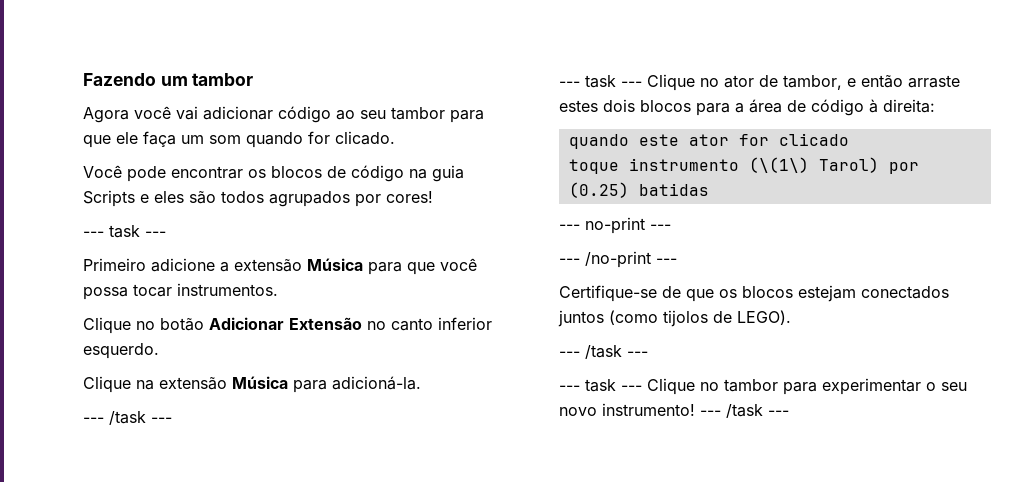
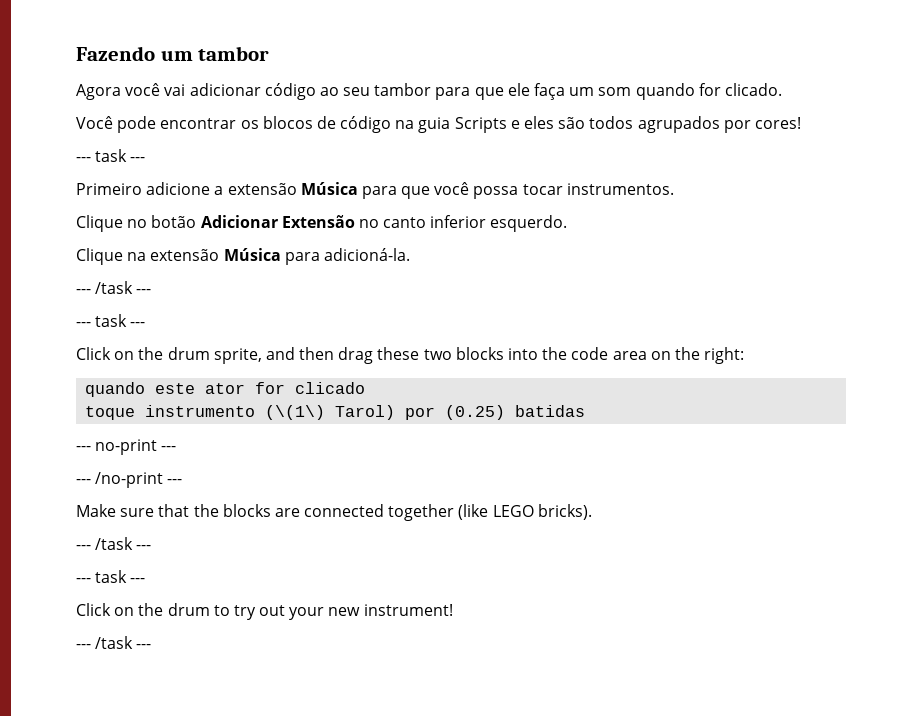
[647,74,960,91] [559,99,935,116] Clique no ator de tambor, e então arraste estes dois blocos para a área de código à direita: -> [76,347,745,364] // Click on the drum sprite, and then drag these two blocks into the code area on the right:
[559,285,949,302] [558,310,791,327] [559,345,648,359] [559,378,967,395] [559,403,695,416] Certifique-se de que os blocos estejam conectados juntos (como tijolos de LEGO). // --- /task --- // --- task --- Clique no tambor para experimentar o seu novo instrumento! -> [76,504,592,521] [76,537,152,550] [76,570,146,583] [76,603,453,620] Make sure that the blocks are connected together (like LEGO bricks). // --- /task --- // --- task --- // Click on the drum to try out your new instrument! //

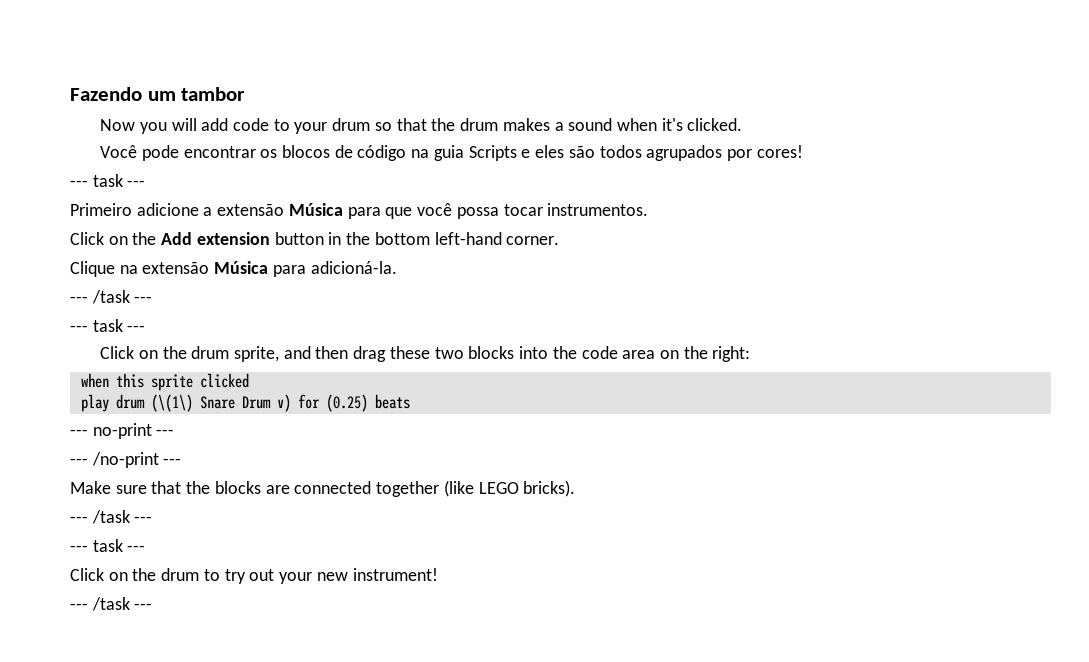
[76,83,782,100] Agora você vai adicionar código ao seu tambor para que ele faça um som quando for clicado. -> [100,118,743,134] Now you will add code to your drum so that the drum makes a sound when it's clicked.
[76,215,568,232] Clique no botão Adicionar Extensão no canto inferior esquerdo. -> [70,232,560,245] Click on the Add extension button in the bottom left-hand corner.
[85,382,366,397] [85,405,586,420] quando este ator for clicado // toque instrumento (\(1\) Tarol) por (0.25) batidas -> [80,373,249,391] [80,394,410,412] when this sprite clicked // play drum (\(1\) Snare Drum v) for (0.25) beats

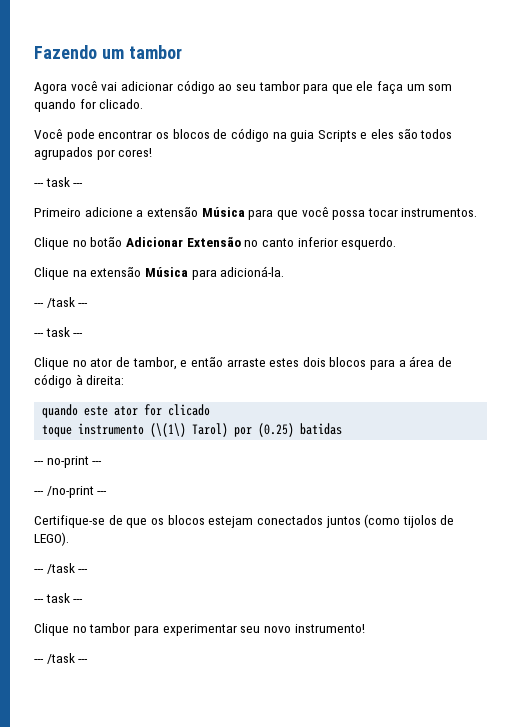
[100,118,743,134] Now you will add code to your drum so that the drum makes a sound when it's clicked. -> [34,80,453,94] [34,99,144,112] Agora você vai adicionar código ao seu tambor para que ele faça um som quando for clicado.
[70,232,560,245] Click on the Add extension button in the bottom left-hand corner. -> [34,236,397,250] Clique no botão Adicionar Extensão no canto inferior esquerdo.
[100,346,751,362] [80,373,249,391] [80,394,410,412] Click on the drum sprite, and then drag these two blocks into the code area on the right: // when this sprite clicked // play drum (\(1\) Snare Drum v) for (0.25) beats -> [34,356,453,370] [34,374,125,388] [42,404,211,418] [42,423,343,437] Clique no ator de tambor, e então arraste estes dois blocos para a área de código à direita: // quando este ator for clicado // toque instrumento (\(1\) Tarol) por (0.25) batidas
[70,480,576,497] [70,510,153,524] [70,539,146,552] [70,568,438,584] Make sure that the blocks are connected together (like LEGO bricks). // --- /task --- // --- task --- // Click on the drum to try out your new instrument! -> [34,514,455,528] [34,532,69,546] [34,563,89,574] [34,593,84,603] [34,623,365,636] Certifique-se de que os blocos estejam conectados juntos (como tijolos de LEGO). // --- /task --- // --- task --- // Clique no tambor para experimentar seu novo instrumento!

